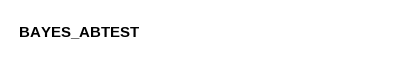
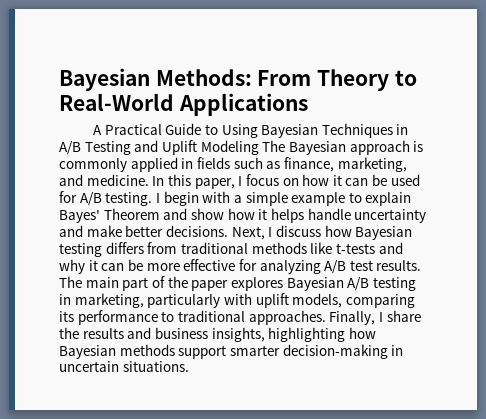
[19,27,139,39] BAYES_ABTEST -> [59,68,417,91] [59,93,308,116] [92,123,409,138] [59,140,424,155] [59,157,407,172] [59,174,420,189] [59,191,412,206] [59,208,427,223] [59,225,413,240] [59,242,403,257] [59,259,422,274] [59,276,416,291] [59,293,415,308] [59,310,421,325] [59,327,376,342] [59,344,404,359] [59,361,189,372] Bayesian Methods: From Theory to Real-World Applications // A Practical Guide to Using Bayesian Techniques in A/B Testing and Uplift Modeling The Bayesian approach is commonly applied in fields such as finance, marketing, and medicine. In this paper, I focus on how it can be used for A/B testing. I begin with a simple example to explain Bayes' Theorem and show how it helps handle uncertainty and make better decisions. Next, I discuss how Bayesian testing differs from traditional methods like t-tests and why it can be more effective for analyzing A/B test results. The main part of the paper explores Bayesian A/B testing in marketing, particularly with uplift models, comparing its performance to traditional approaches. Finally, I share the results and business insights, highlighting how Bayesian methods support smarter decision-making in uncertain situations.

